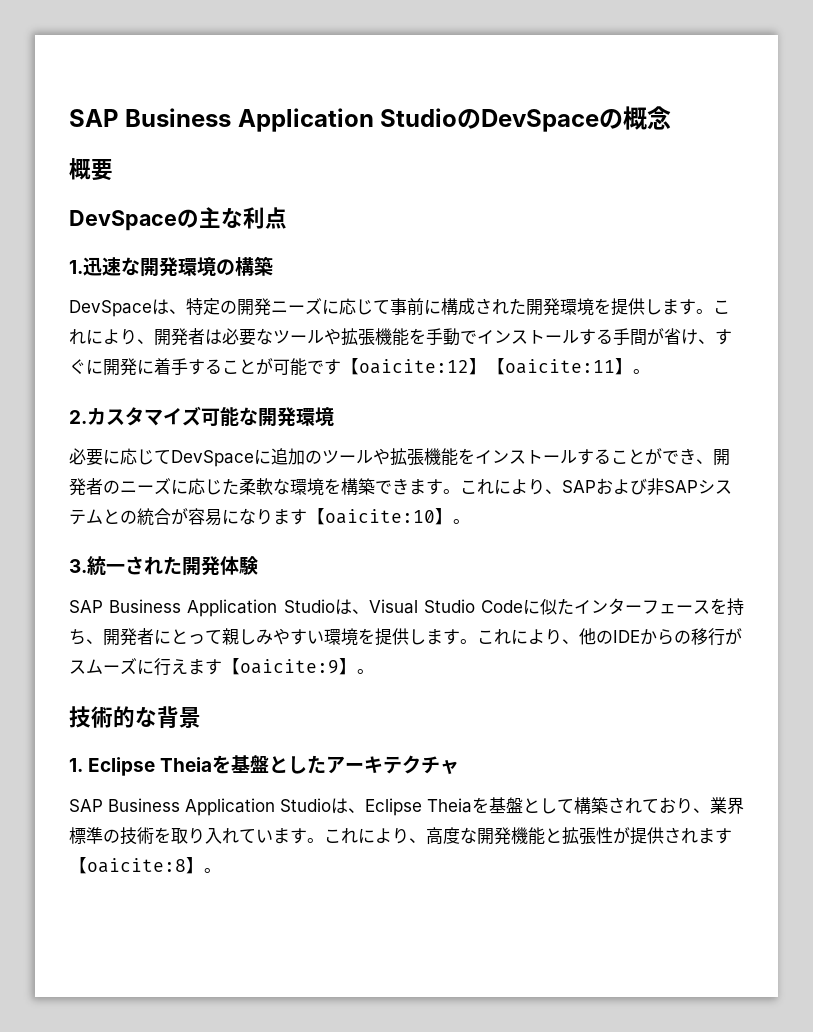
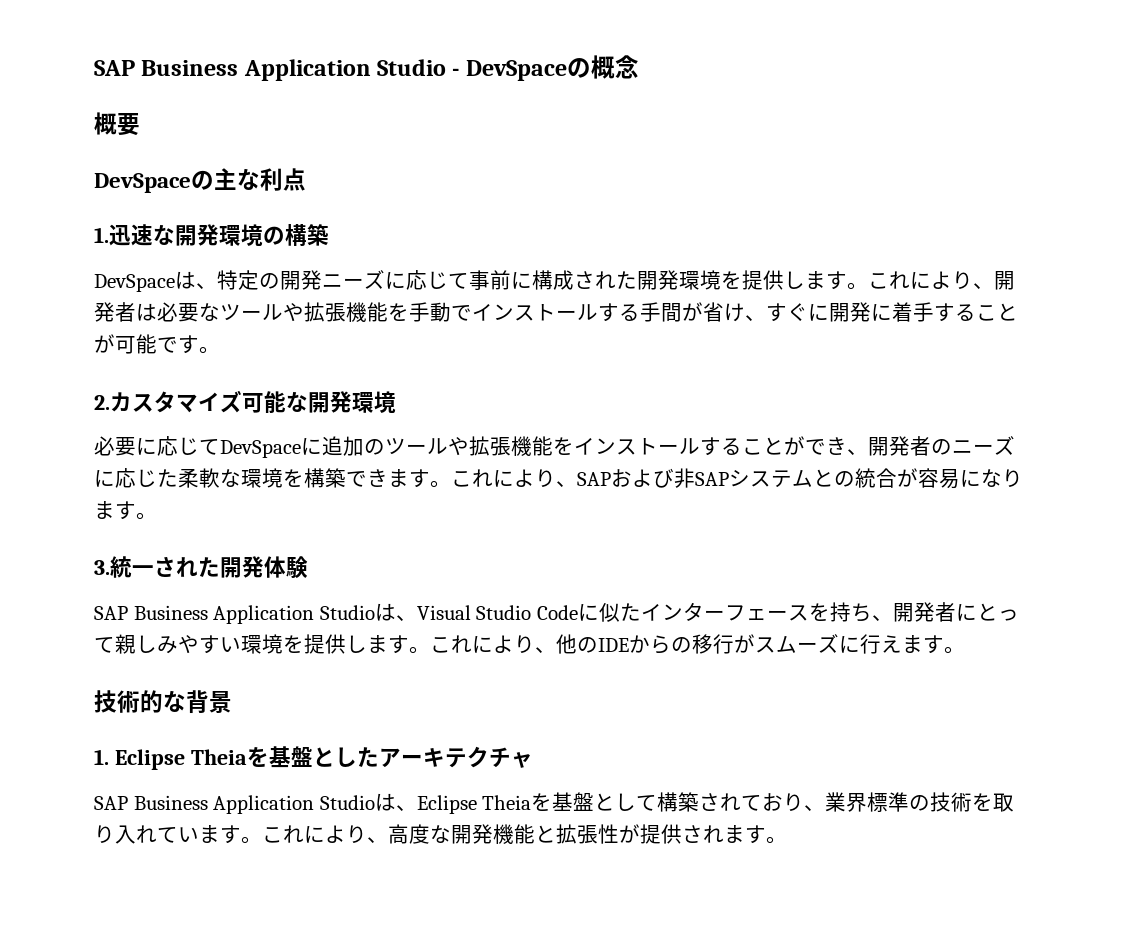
[69,108,482,132] SAP Business Application Studioの -> [94,59,460,81] SAP Business Application Studio -
[341,358,633,375] 【oaicite:12】【oaicite:11】 -> (199, 344) none
[307,508,453,525] 【oaicite:10】 -> (136, 510) none
[222,658,357,675] 【oaicite:9】 -> (944, 644) none
[69,857,204,874] 【oaicite:8】 -> (766, 834) none

